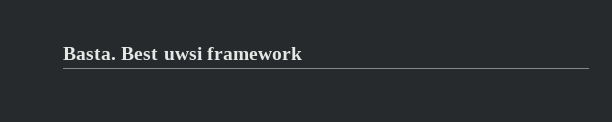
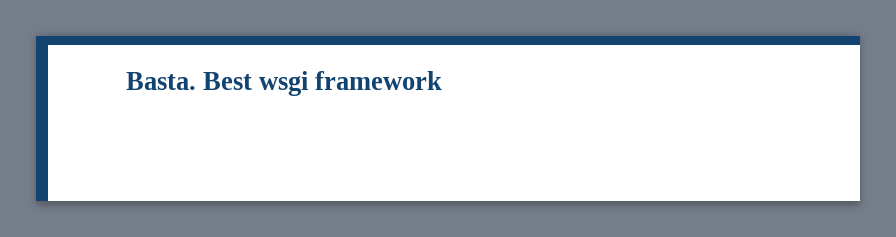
[163,47,203,60] uwsi -> [259,71,309,96] wsgi

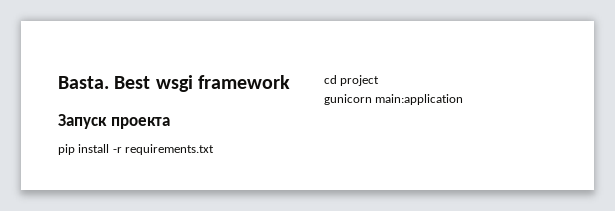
(443, 80) none -> [58,114,170,129] [58,144,215,155] [324,75,380,86] [324,94,464,105] // Запуск проекта // pip install -r requirements.txt // cd project // gunicorn main:application

